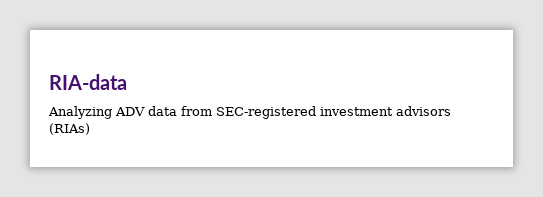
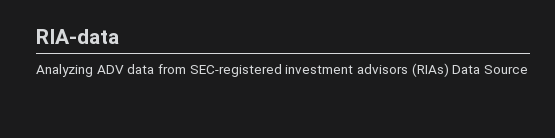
(90, 129) none -> [452,65,528,74] Data Source

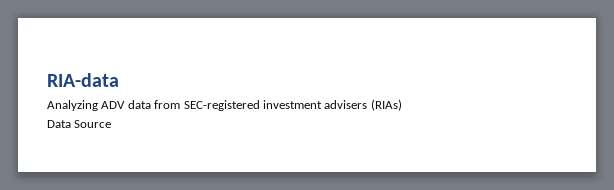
[356,64,408,74] advisors -> [324,100,368,109] advisers
(449, 70) none -> (402, 105) //

